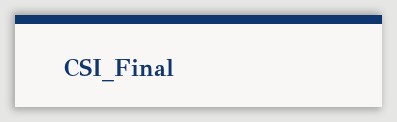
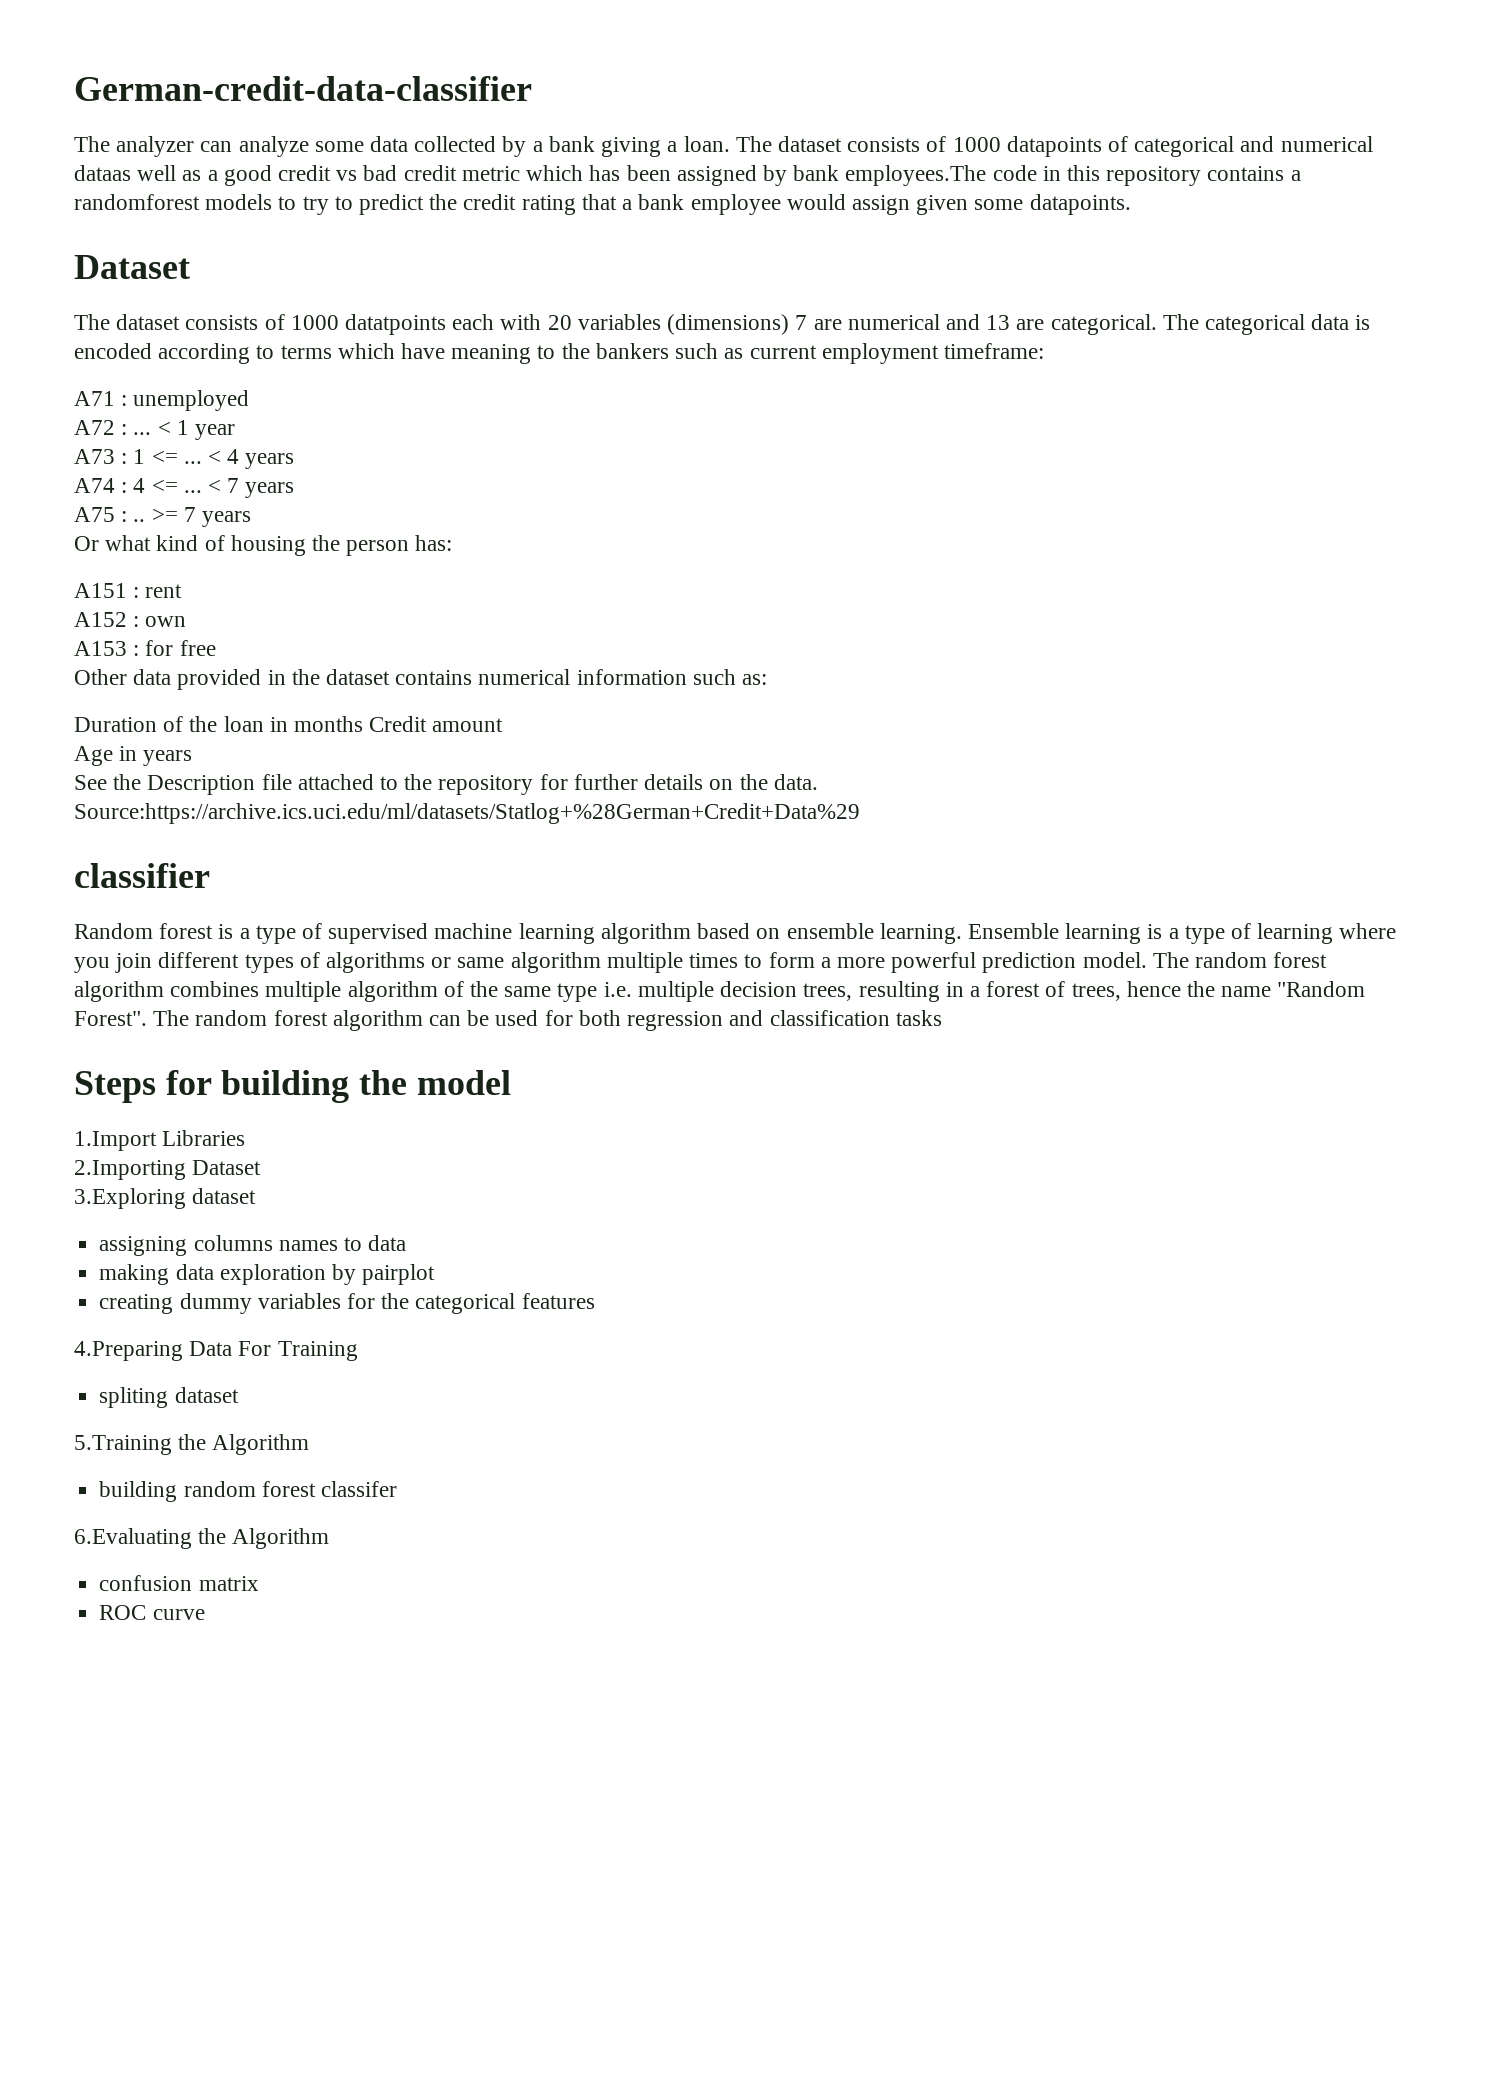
[64,58,174,82] CSI_Final -> [74,76,532,101] [74,136,1373,157] [74,165,1301,186] [74,194,1131,215] [74,255,190,279] [74,314,1371,335] [74,343,1044,364] [74,390,250,411] [74,420,236,440] [74,449,295,469] [74,478,295,498] [74,507,252,527] [74,535,453,556] [74,583,183,598] [74,612,187,627] [74,640,216,656] [74,669,768,690] [74,716,504,732] [74,746,193,766] [74,774,818,795] [74,803,860,824] [74,863,210,888] [74,923,1397,944] [74,952,1328,973] [74,981,1366,1002] [74,1010,942,1031] [74,1070,511,1103] [74,1130,246,1151] [74,1160,262,1180] [74,1188,257,1209] [99,1235,407,1256] [99,1264,436,1285] [99,1293,595,1314] [74,1341,358,1361] [99,1387,239,1408] [74,1434,310,1455] [99,1481,397,1502] [74,1528,330,1549] [99,1575,259,1591] [99,1605,205,1620] German-credit-data-classifier // The analyzer can analyze some data collected by a bank giving a loan. The dataset consists of 1000 datapoints of categorical and numerical dataas well as a good credit vs bad credit metric which has been assigned by bank employees.The code in this repository contains a randomforest models to try to predict the credit rating that a bank employee would assign given some datapoints. // Dataset // The dataset consists of 1000 datatpoints each with 20 variables (dimensions) 7 are numerical and 13 are categorical. The categorical data is encoded according to terms which have meaning to the bankers such as current employment timeframe: // A71 : unemployed // A72 : ... < 1 year // A73 : 1 <= ... < 4 years // A74 : 4 <= ... < 7 years // A75 : .. >= 7 years // Or what kind of housing the person has: // A151 : rent // A152 : own // A153 : for free // Other data provided in the dataset contains numerical information such as: // Duration of the loan in months Credit amount // Age in years // See the Description file attached to the repository for further details on the data. Source:https://archive.ics.uci.edu/ml/datasets/Statlog+%28German+Credit+Data%29 // classifier // Random forest is a type of supervised machine learning algorithm based on ensemble learning. Ensemble learning is a type of learning where you join different types of algorithms or same algorithm multiple times to form a more powerful prediction model. The random forest algorithm combines multiple algorithm of the same type i.e. multiple decision trees, resulting in a forest of trees, hence the name "Random Forest". The random forest algorithm can be used for both regression and classification tasks // Steps for building the model // 1.Import Libraries // 2.Importing Dataset // 3.Exploring dataset // assigning columns names to data // making data exploration by pairplot // creating dummy variables for the categorical features // 4.Preparing Data For Training // spliting dataset // 5.Training the Algorithm // building random forest classifer // 6.Evaluating the Algorithm // confusion matrix // ROC curve

